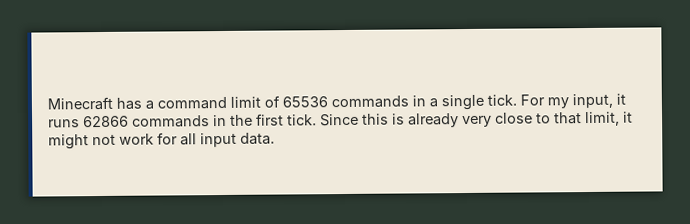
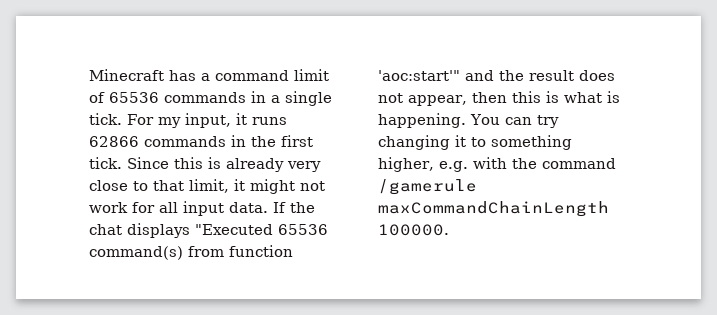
(275, 138) none -> [273,202,315,213] [89,223,328,238] [89,245,293,260] [378,70,615,81] [378,91,620,106] [378,113,559,128] [378,135,572,150] [378,157,616,172] [378,179,477,195] [378,201,609,217] [378,224,449,236] If the chat displays "Executed 65536 command(s) from function 'aoc:start'" and the result does not appear, then this is what is happening. You can try changing it to something higher, e.g. with the command /gamerule maxCommandChainLength 100000.

